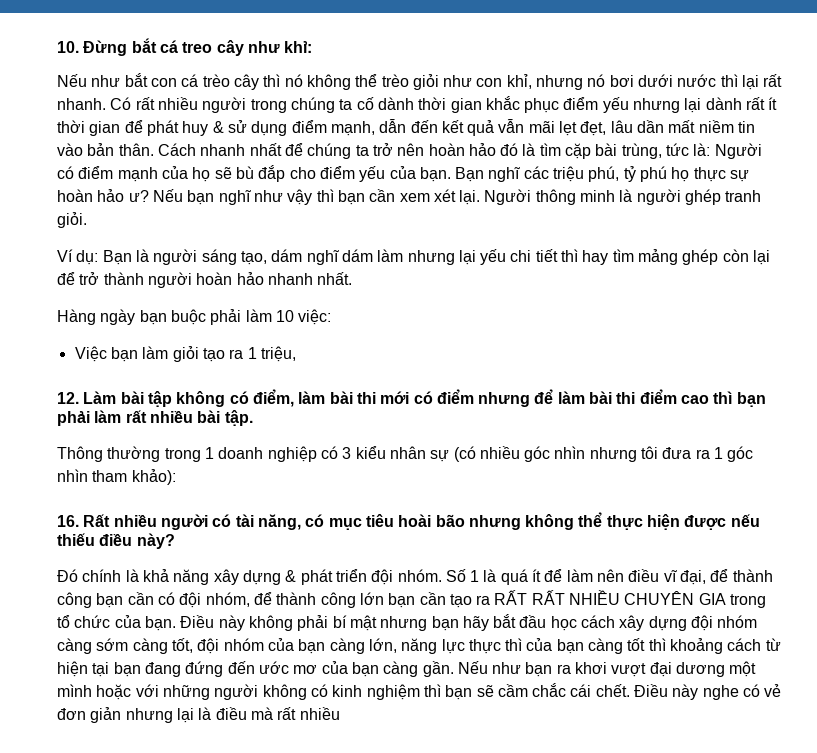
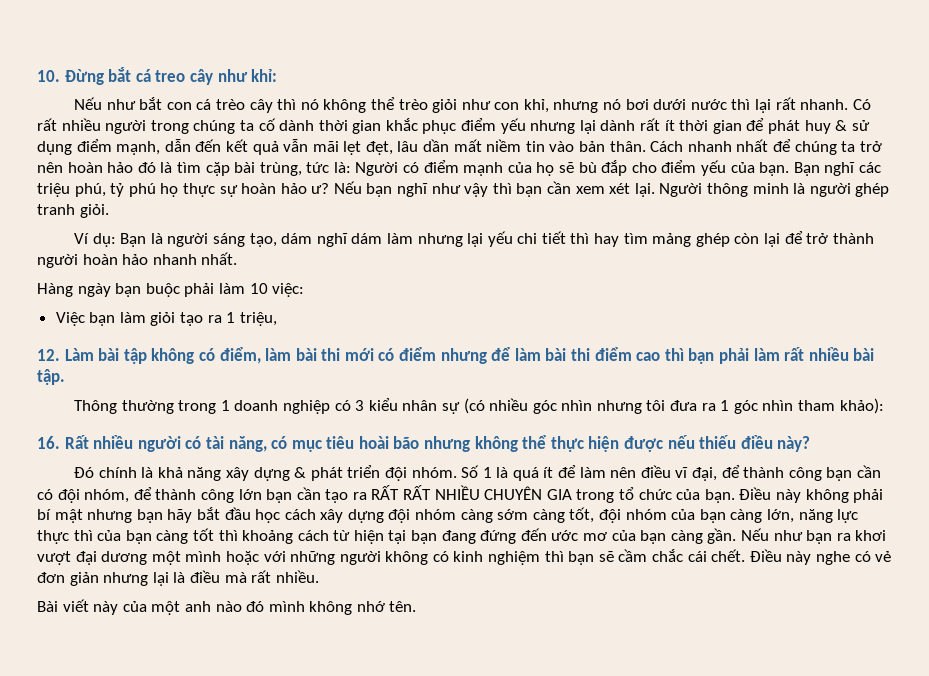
[299,707,340,720] nhiều -> [275,570,319,583] [37,599,417,615] nhiều. // Bài viết này của một anh nào đó mình không nhớ tên.

